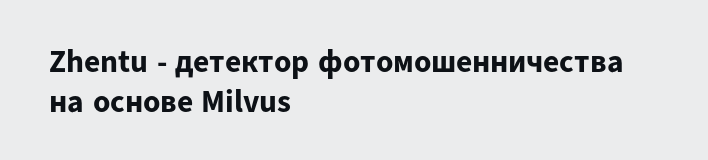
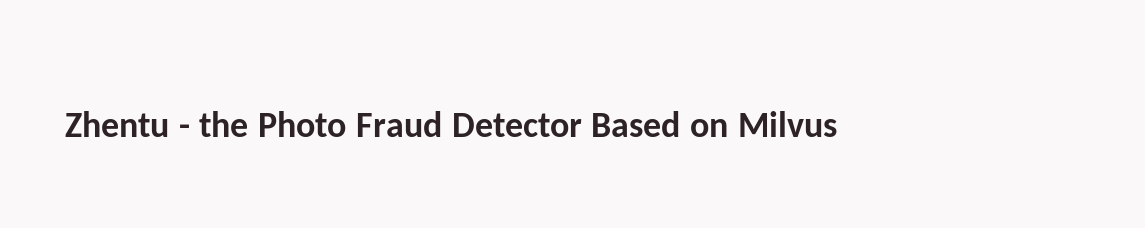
[175,49,624,79] [49,96,193,113] детектор фотомошенничества на основе -> [199,111,729,137] the Photo Fraud Detector Based on

